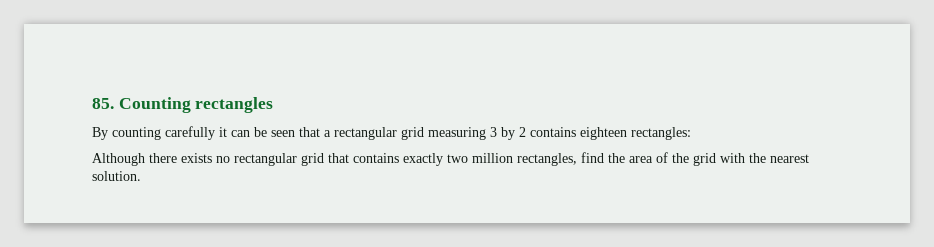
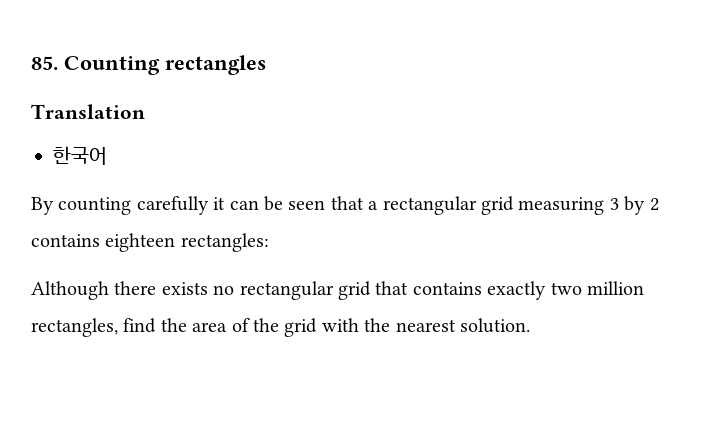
(274, 105) none -> [31,104,145,119] [53,146,107,165] // Translation // 한국어

